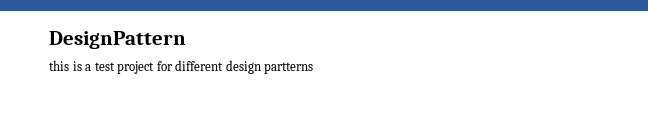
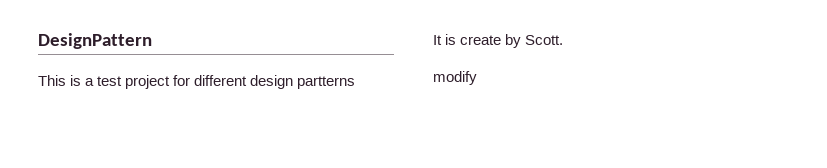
[49,60,69,71] this -> [38,75,66,86] This
(314, 68) none -> [433,34,564,48] [433,71,477,85] // It is create by Scott. // modify

